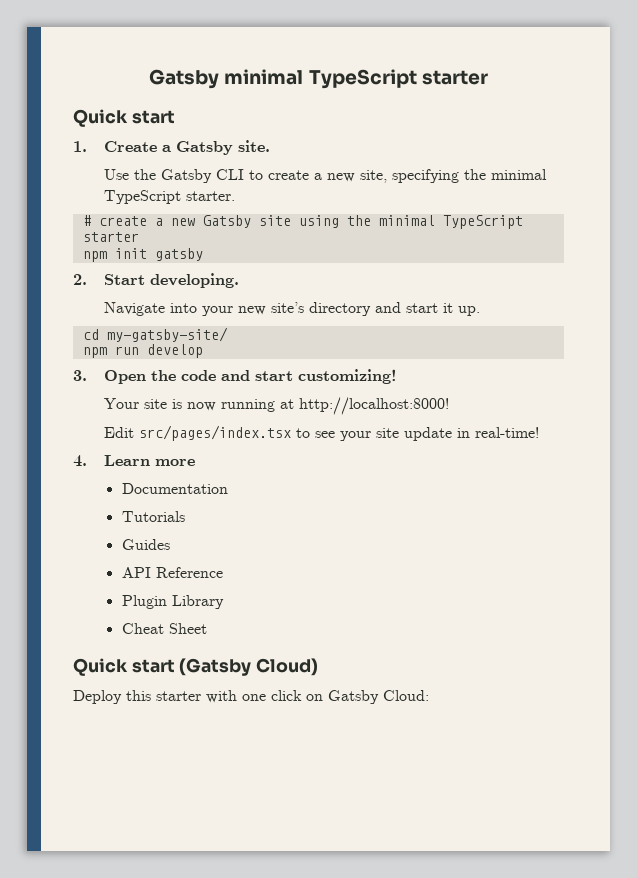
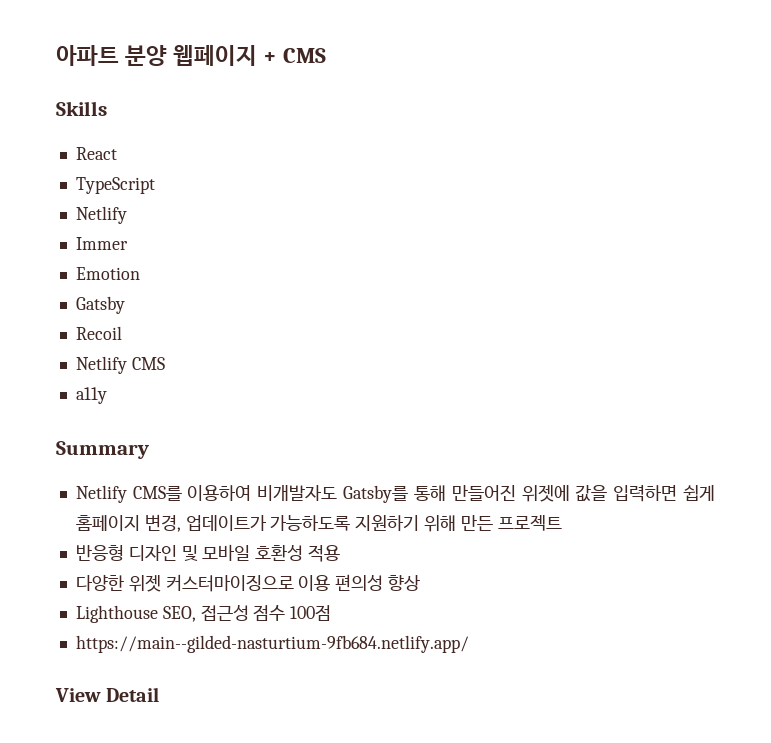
[149,69,488,89] [73,109,175,127] [73,140,270,155] [103,169,547,183] [103,190,235,204] [82,215,523,229] [82,232,139,242] [82,248,203,262] [73,273,239,288] [103,302,480,316] [82,327,228,342] [82,344,203,358] [73,369,397,384] [103,397,449,415] [103,425,539,441] [73,455,195,467] [121,483,228,494] [121,511,185,522] [121,539,170,550] [121,567,223,578] [121,595,224,609] [121,623,207,634] [73,658,319,676] [73,690,429,704] Gatsby minimal TypeScript starter // Quick start // 1. Create a Gatsby site. // Use the Gatsby CLI to create a new site, specifying the minimal TypeScript starter. // # create a new Gatsby site using the minimal TypeScript starter // npm init gatsby // 2. Start developing. // Navigate into your new site’s directory and start it up. // cd my-gatsby-site/ // npm run develop // 3. Open the code and start customizing! // Your site is now running at http://localhost:8000! // Edit src/pages/index.tsx to see your site update in real-time! // 4. Learn more // Documentation // Tutorials // Guides // API Reference // Plugin Library // Cheat Sheet // Quick start (Gatsby Cloud) // Deploy this starter with one click on Gatsby Cloud: -> [56,45,327,66] [56,101,107,116] [75,147,117,160] [75,177,155,194] [75,206,127,224] [75,237,128,250] [75,267,140,280] [75,296,125,314] [75,326,122,340] [75,356,165,374] [75,387,107,404] [56,441,149,459] [75,485,716,503] [75,514,562,532] [75,544,341,562] [75,574,421,592] [75,605,332,623] [75,635,469,653] [55,687,160,702] 아파트 분양 웹페이지 + CMS // Skills // React // TypeScript // Netlify // Immer // Emotion // Gatsby // Recoil // Netlify CMS // a11y // Summary // Netlify CMS를 이용하여 비개발자도 Gatsby를 통해 만들어진 위젯에 값을 입력하면 쉽게 홈페이지 변경, 업데이트가 가능하도록 지원하기 위해 만든 프로젝트 // 반응형 디자인 및 모바일 호환성 적용 // 다양한 위젯 커스터마이징으로 이용 편의성 향상 // Lighthouse SEO, 접근성 점수 100점 // https://main--gilded-nasturtium-9fb684.netlify.app/ // View Detail

